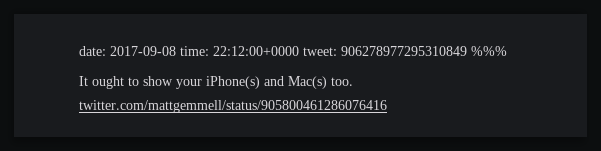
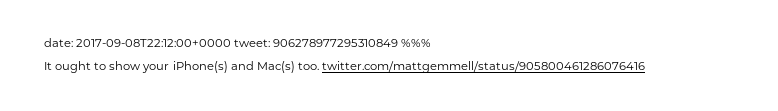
[110,46,299,56] 2017-09-08 time: 22:12:00+0000 -> [76,39,232,47] 2017-09-08T22:12:00+0000

